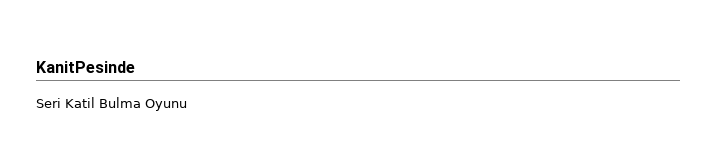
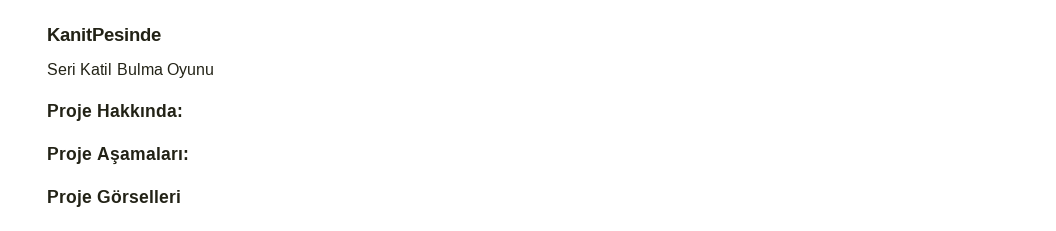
(187, 105) none -> [47,104,183,121] [47,147,189,165] [47,190,181,207] // Proje Hakkında: // Proje Aşamaları: // Proje Görselleri

